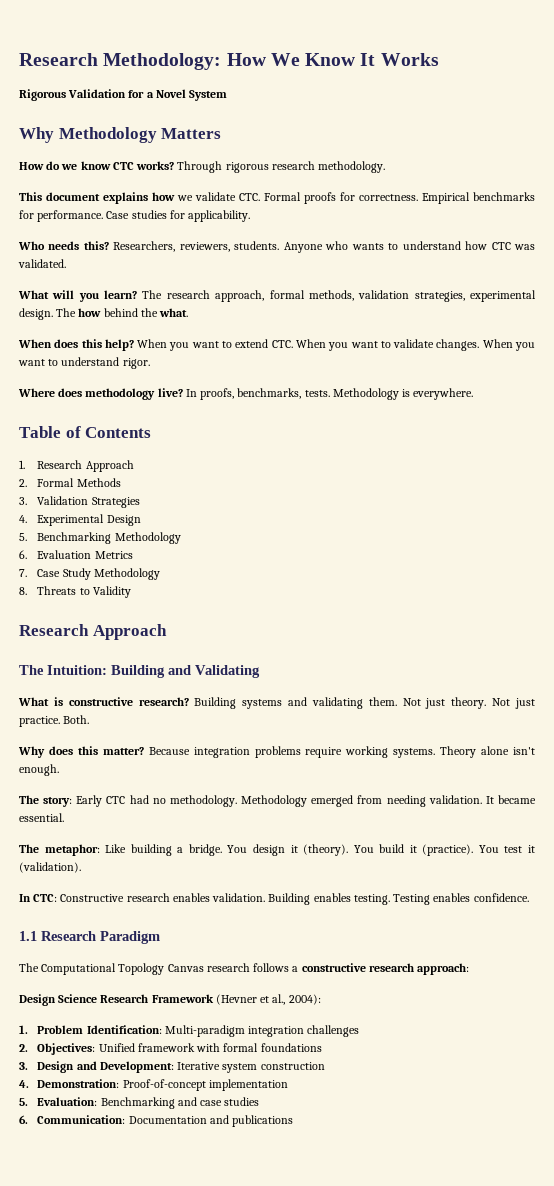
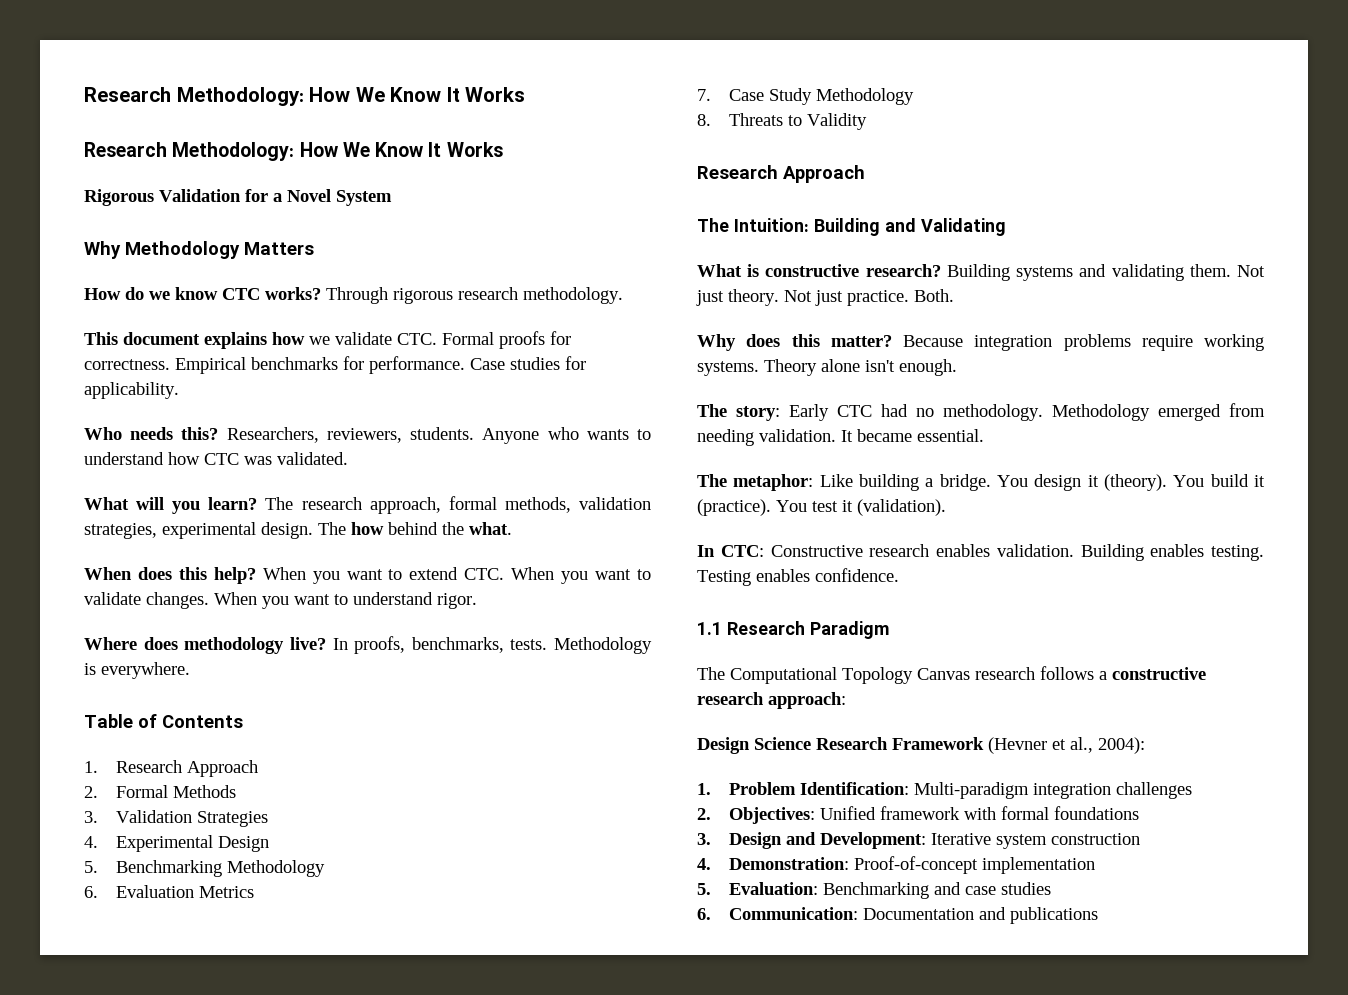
[19,53,439,70] Research Methodology: How We Know It Works -> [84,87,526,106] [84,142,503,161] Research Methodology: How We Know It Works // Research Methodology: How We Know It Works

